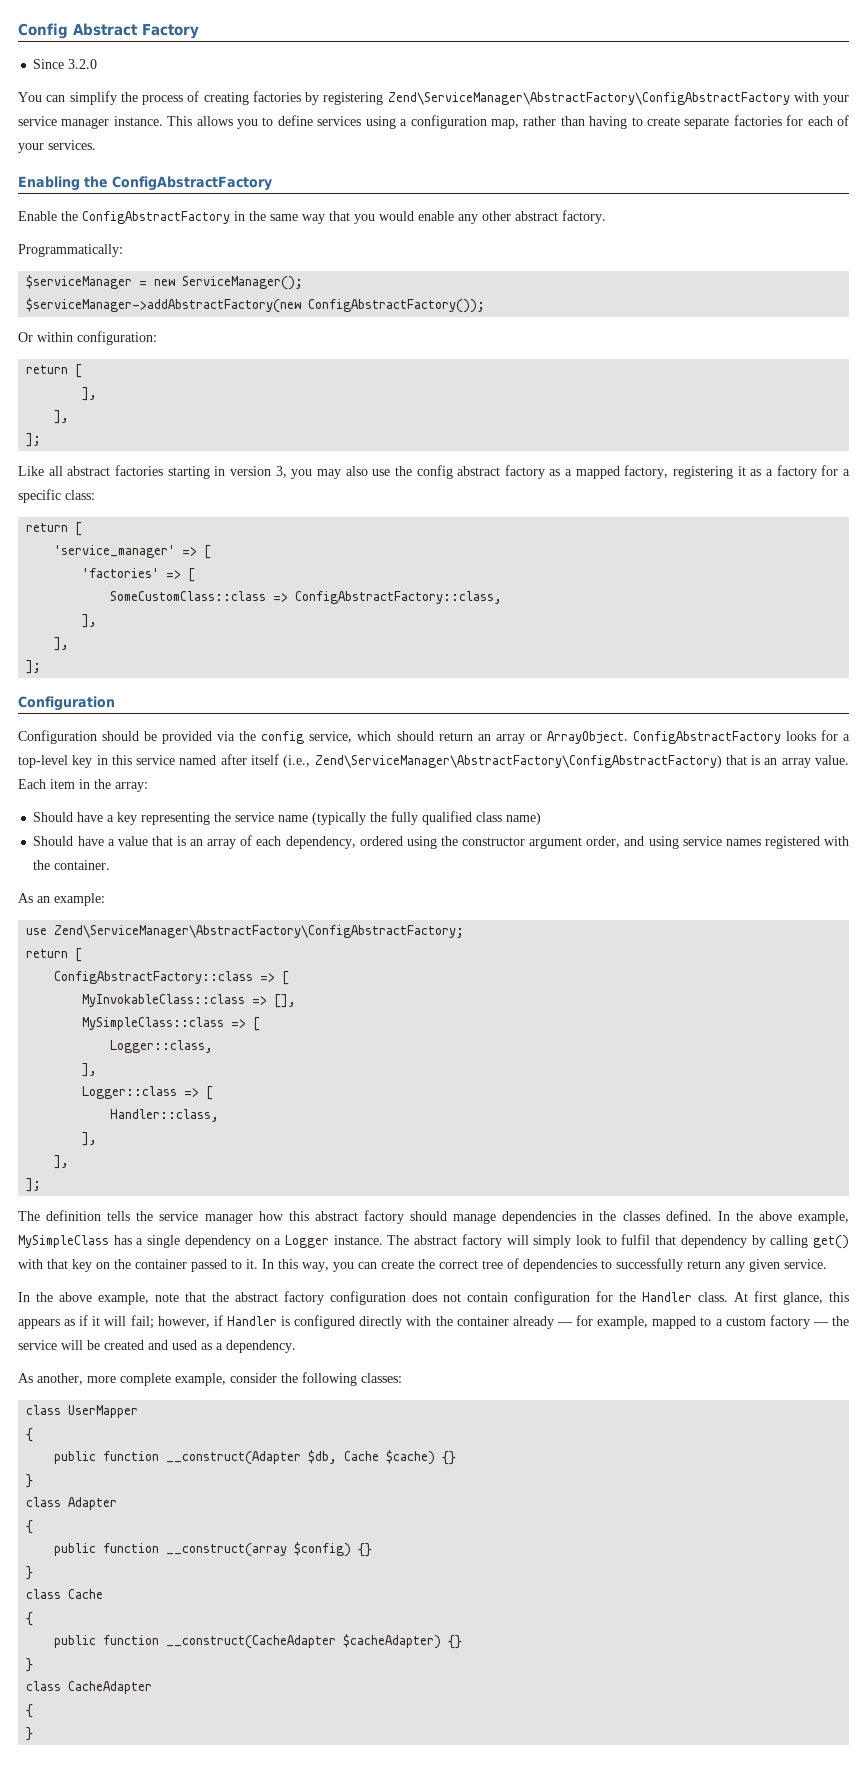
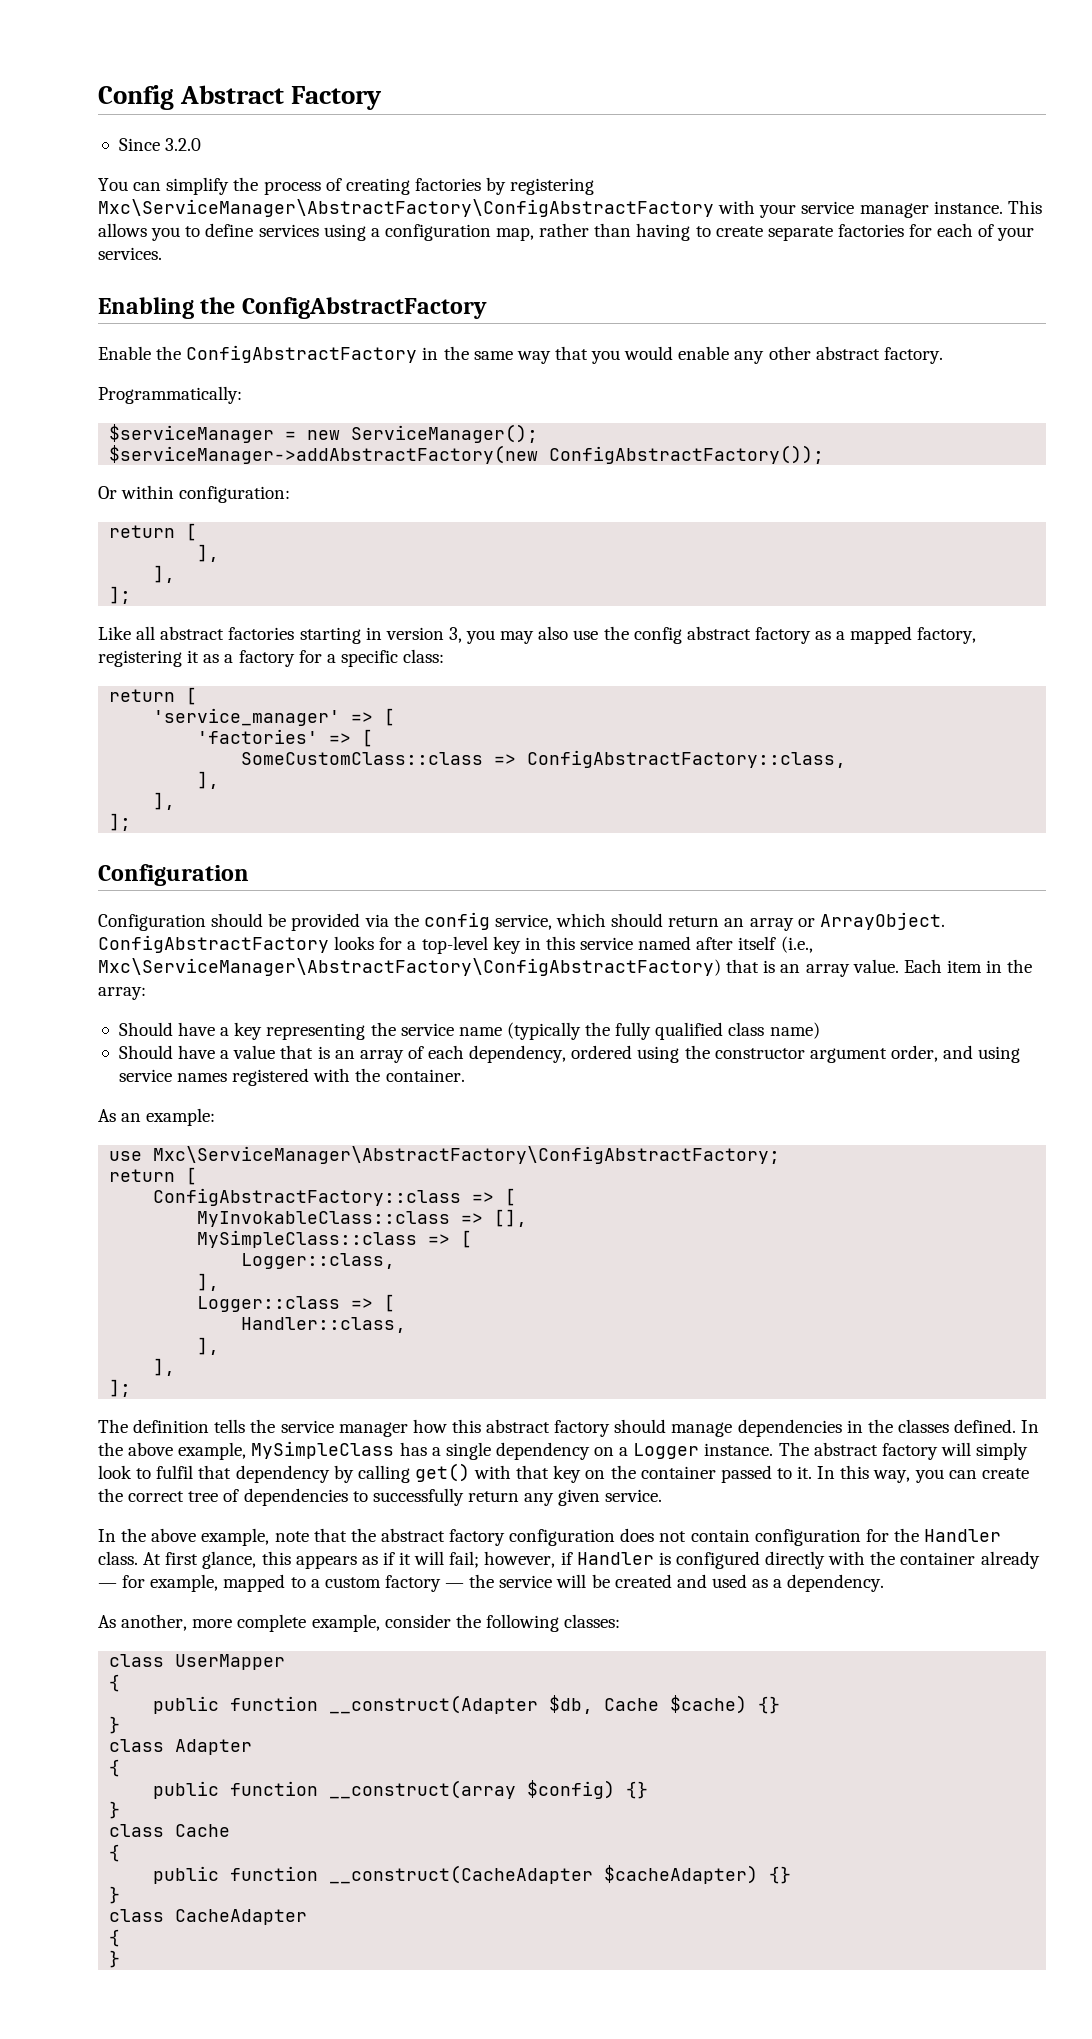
[387,92,790,105] Zend\ServiceManager\AbstractFactory\ConfigAbstractFactory -> [98,199,714,217] Mxc\ServiceManager\AbstractFactory\ConfigAbstractFactory
[314,755,722,768] Zend\ServiceManager\AbstractFactory\ConfigAbstractFactory) -> [98,958,721,976] Mxc\ServiceManager\AbstractFactory\ConfigAbstractFactory)
[54,925,465,938] Zend\ServiceManager\AbstractFactory\ConfigAbstractFactory; -> [153,1146,781,1164] Mxc\ServiceManager\AbstractFactory\ConfigAbstractFactory;

